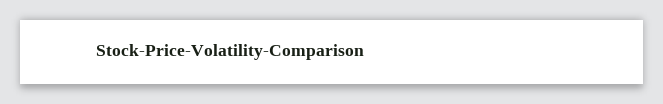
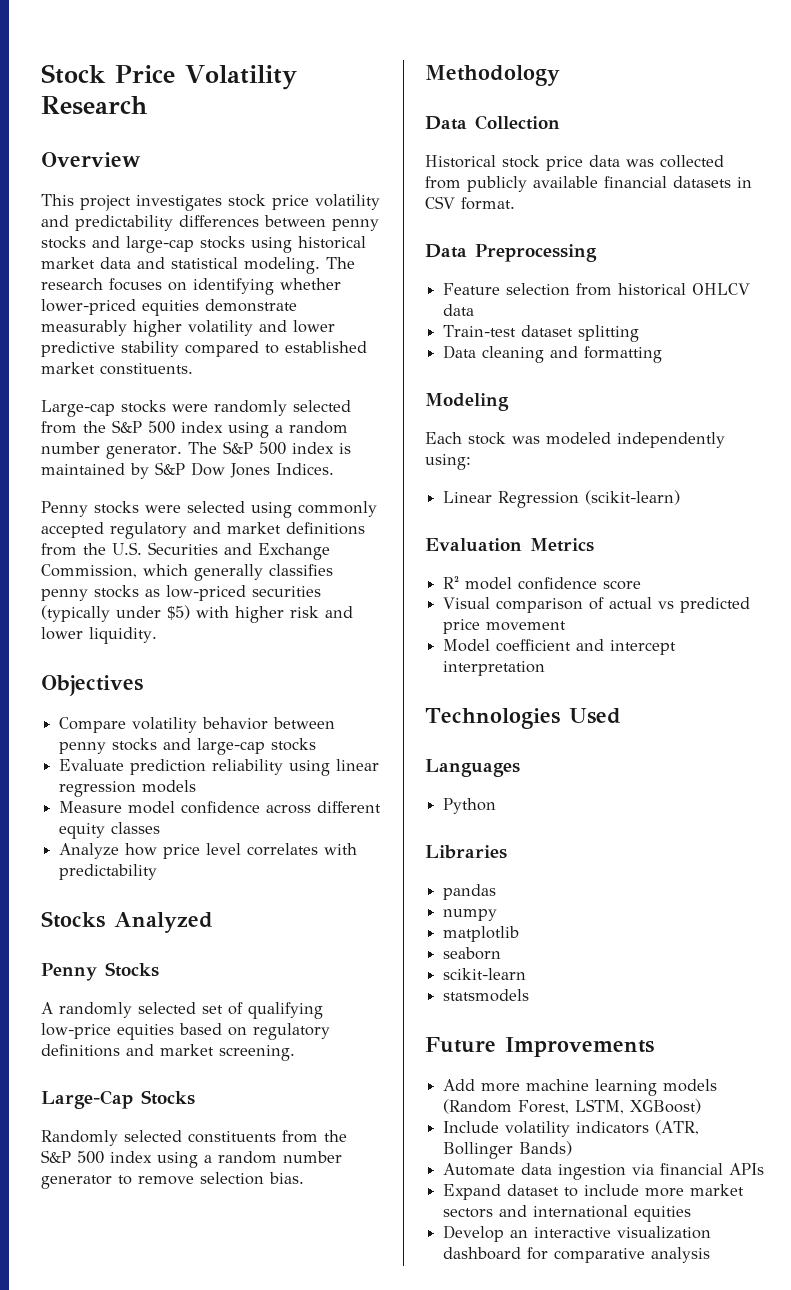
[96,44,364,60] Stock-Price-Volatility-Comparison -> [41,64,297,90] [41,96,147,115] [41,152,141,167] [41,194,380,211] [41,215,379,231] [41,236,366,253] [41,257,355,274] [41,278,341,295] [41,299,297,316] [41,320,335,337] [41,341,367,357] [41,362,193,375] [41,400,351,417] [41,420,348,438] [41,441,351,459] [41,462,334,479] [41,501,377,518] [41,522,365,539] [41,542,330,560] [41,564,333,581] [41,585,321,601] [41,605,353,623] [41,627,157,644] [41,675,143,696] [59,717,336,733] [59,738,317,755] [59,759,380,776] [59,780,197,797] [59,801,382,814] [59,822,161,839] [59,843,358,859] [59,864,158,880] [41,911,213,933] [41,962,159,981] [41,1002,323,1019] [41,1023,330,1040] [41,1044,295,1061] [41,1090,195,1109] [41,1130,347,1146] [41,1150,342,1168] [41,1172,304,1189] [425,65,560,86] [425,115,560,130] [425,155,724,171] [425,176,752,192] [425,196,515,210] [425,244,597,262] [443,283,751,296] [443,304,475,316] [443,325,640,342] [443,345,663,363] [425,393,509,411] [425,432,725,448] [425,454,471,470] [443,490,681,508] [425,538,594,552] [443,575,642,590] [443,597,751,613] [443,619,567,634] [443,639,677,655] [443,661,546,676] [425,708,621,729] [425,759,520,777] [443,798,497,814] [425,845,507,859] [443,884,497,900] [443,909,498,921] [443,926,520,942] [443,947,502,960] [443,968,527,980] [443,989,530,1002] [425,1037,654,1057] [443,1079,718,1096] [443,1099,702,1114] [443,1120,700,1137] [443,1141,573,1159] [443,1163,765,1180] [443,1184,745,1200] [443,1205,692,1222] [443,1225,712,1242] [443,1247,711,1263] Stock Price Volatility Research // Overview // This project investigates stock price volatility and predictability differences between penny stocks and large-cap stocks using historical market data and statistical modeling. The research focuses on identifying whether lower-priced equities demonstrate measurably higher volatility and lower predictive stability compared to established market constituents. // Large-cap stocks were randomly selected from the S&P 500 index using a random number generator. The S&P 500 index is maintained by S&P Dow Jones Indices. // Penny stocks were selected using commonly accepted regulatory and market definitions from the U.S. Securities and Exchange Commission, which generally classifies penny stocks as low-priced securities (typically under $5) with higher risk and lower liquidity. // Objectives // Compare volatility behavior between penny stocks and large-cap stocks // Evaluate prediction reliability using linear regression models // Measure model confidence across different equity classes // Analyze how price level correlates with predictability // Stocks Analyzed // Penny Stocks // A randomly selected set of qualifying low-price equities based on regulatory definitions and market screening. // Large-Cap Stocks // Randomly selected constituents from the S&P 500 index using a random number generator to remove selection bias. // Methodology // Data Collection // Historical stock price data was collected from publicly available financial datasets in CSV format. // Data Preprocessing // Feature selection from historical OHLCV data // Train-test dataset splitting // Data cleaning and formatting // Modeling // Each stock was modeled independently using: // Linear Regression (scikit-learn) // Evaluation Metrics // R² model confidence score // Visual comparison of actual vs predicted price movement // Model coefficient and intercept interpretation // Technologies Used // Languages // Python // Libraries // pandas // numpy // matplotlib // seaborn // scikit-learn // statsmodels // Future Improvements // Add more machine learning models (Random Forest, LSTM, XGBoost) // Include volatility indicators (ATR, Bollinger Bands) // Automate data ingestion via financial APIs // Expand dataset to include more market sectors and international equities // Develop an interactive visualization dashboard for comparative analysis

